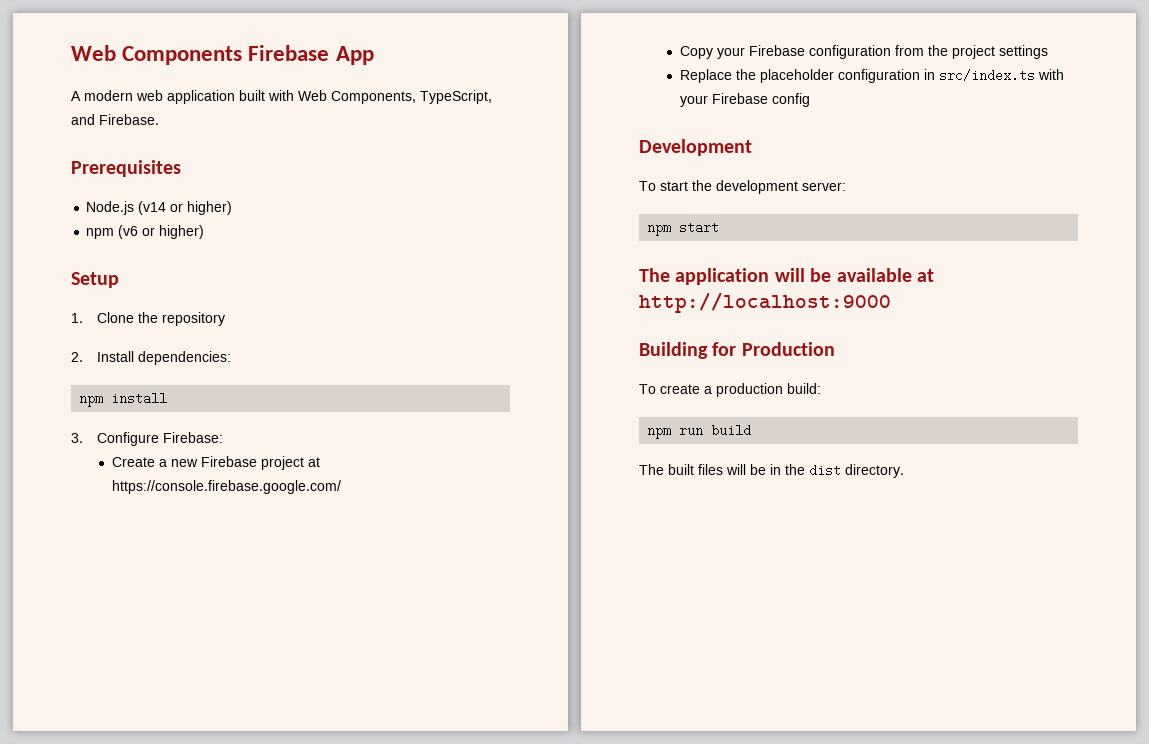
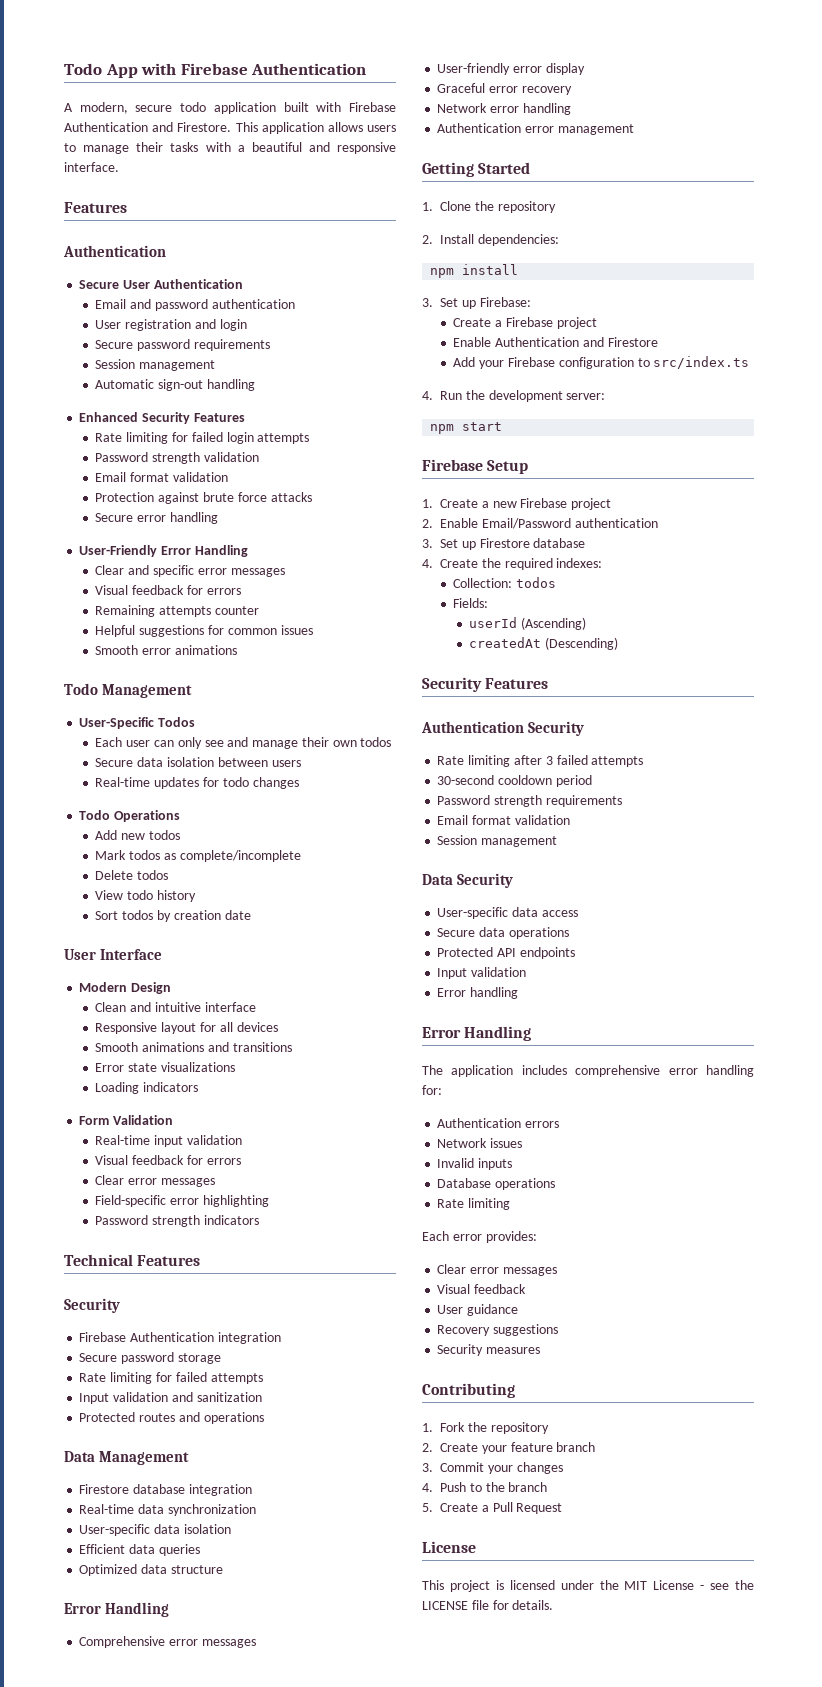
[71,45,374,65] [71,90,492,104] [71,114,159,125] [71,160,181,177] [86,201,233,215] [86,225,205,239] [71,272,119,288] Web Components Firebase App // A modern web application built with Web Components, TypeScript, and Firebase. // Prerequisites // Node.js (v14 or higher) // npm (v6 or higher) // Setup -> [64,63,367,78] [64,102,396,114] [64,122,396,134] [64,142,396,154] [64,162,119,172] [64,202,127,213] [63,245,166,257] [79,279,243,289] [95,299,295,311] [95,319,247,331] [95,339,270,351] [95,359,216,371] [95,379,255,391] [79,412,245,424] [95,432,310,444] [95,452,259,464] [95,472,228,482] [95,492,312,504] [95,512,218,524] [79,545,248,557] [95,565,285,577] [95,585,241,595] [95,605,259,617] [95,625,313,637] [95,645,237,655] [64,683,192,698] [79,717,196,729] [95,737,392,749] [95,757,301,767] [95,777,299,789] [79,810,181,822] [95,830,180,840] [95,850,301,862] [95,870,169,880] [95,890,196,902] [95,910,251,922] [64,949,162,960] [79,982,172,994] [95,1002,256,1012] [95,1022,278,1034] [95,1042,292,1052] [95,1062,235,1072] [95,1082,199,1094] [79,1115,174,1125] [95,1135,242,1147] [95,1155,241,1165] [95,1175,215,1187] [95,1195,269,1207] [95,1215,259,1227] [64,1254,201,1266] [64,1298,120,1313] [79,1332,281,1344] [79,1352,221,1364] [79,1372,263,1384] [79,1392,262,1404] [79,1412,264,1424] [64,1451,189,1465] [79,1484,252,1496] [79,1504,256,1516] [79,1524,231,1536] [79,1544,200,1556] [79,1564,223,1576] [64,1602,169,1617] [79,1636,256,1648] [437,63,585,75] [437,83,572,95] [437,103,571,115] [437,123,634,135] [422,162,531,177] Todo App with Firebase Authentication // A modern, secure todo application built with Firebase Authentication and Firestore. This application allows users to manage their tasks with a beautiful and responsive interface. // Features // Authentication // Secure User Authentication // Email and password authentication // User registration and login // Secure password requirements // Session management // Automatic sign-out handling // Enhanced Security Features // Rate limiting for failed login attempts // Password strength validation // Email format validation // Protection against brute force attacks // Secure error handling // User-Friendly Error Handling // Clear and specific error messages // Visual feedback for errors // Remaining attempts counter // Helpful suggestions for common issues // Smooth error animations // Todo Management // User-Specific Todos // Each user can only see and manage their own todos // Secure data isolation between users // Real-time updates for todo changes // Todo Operations // Add new todos // Mark todos as complete/incomplete // Delete todos // View todo history // Sort todos by creation date // User Interface // Modern Design // Clean and intuitive interface // Responsive layout for all devices // Smooth animations and transitions // Error state visualizations // Loading indicators // Form Validation // Real-time input validation // Visual feedback for errors // Clear error messages // Field-specific error highlighting // Password strength indicators // Technical Features // Security // Firebase Authentication integration // Secure password storage // Rate limiting for failed attempts // Input validation and sanitization // Protected routes and operations // Data Management // Firestore database integration // Real-time data synchronization // User-specific data isolation // Efficient data queries // Optimized data structure // Error Handling // Comprehensive error messages // User-friendly error display // Graceful error recovery // Network error handling // Authentication error management // Getting Started
[96,432,159,446] Configure -> [440,298,476,309] Set up
[171,456,321,470] [112,480,342,494] [680,45,1049,59] [680,69,1065,83] [680,93,811,107] [639,139,752,156] [639,181,688,191] new Firebase project at https://console.firebase.google.com/ // Copy your Firebase configuration from the project settings // Replace the placeholder configuration in src/index.ts with your Firebase config // Development // To start -> [505,317,597,329] [453,337,658,347] [453,356,750,369] [422,391,462,400] Firebase project // Enable Authentication and Firestore // Add your Firebase configuration to src/index.ts // 4. Run
[639,268,934,285] [639,292,891,313] [639,342,835,359] [639,383,821,397] [647,424,752,439] [639,464,904,478] The application will be available at http://localhost:9000 // Building for Production // To create a production build: // npm run build // The built files will be in the dist directory. -> [422,459,529,474] [422,498,612,510] [422,518,658,529] [422,538,586,550] [422,558,603,570] [453,577,557,588] [453,598,489,608] [469,617,587,630] [469,637,619,650] [422,677,549,692] [421,721,584,736] [437,755,644,767] [437,775,592,787] [437,795,622,807] [437,815,570,825] [437,835,558,847] [422,873,513,888] [437,907,578,919] [437,927,569,939] [437,947,575,959] [437,967,527,979] [437,987,519,999] [422,1026,532,1041] [422,1065,754,1077] [422,1085,442,1095] [437,1118,560,1128] [437,1138,523,1148] [437,1158,513,1170] [437,1178,556,1190] [437,1198,511,1210] [422,1231,537,1243] [437,1264,557,1276] [437,1284,527,1294] [437,1304,519,1316] [437,1324,559,1336] [437,1344,541,1356] [422,1383,515,1398] [422,1422,549,1434] [422,1442,596,1454] [422,1462,563,1474] [422,1482,548,1492] [422,1502,563,1514] [422,1541,476,1553] [422,1580,754,1592] [422,1600,554,1610] Firebase Setup // 1. Create a new Firebase project // 2. Enable Email/Password authentication // 3. Set up Firestore database // 4. Create the required indexes: // Collection: todos // Fields: // userId (Ascending) // createdAt (Descending) // Security Features // Authentication Security // Rate limiting after 3 failed attempts // 30-second cooldown period // Password strength requirements // Email format validation // Session management // Data Security // User-specific data access // Secure data operations // Protected API endpoints // Input validation // Error handling // Error Handling // The application includes comprehensive error handling for: // Authentication errors // Network issues // Invalid inputs // Database operations // Rate limiting // Each error provides: // Clear error messages // Visual feedback // User guidance // Recovery suggestions // Security measures // Contributing // 1. Fork the repository // 2. Create your feature branch // 3. Commit your changes // 4. Push to the branch // 5. Create a Pull Request // License // This project is licensed under the MIT License - see the LICENSE file for details.

